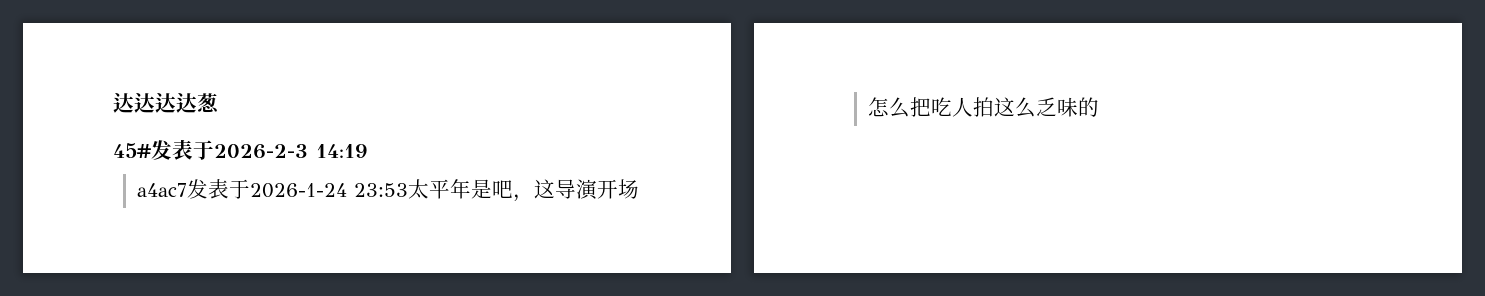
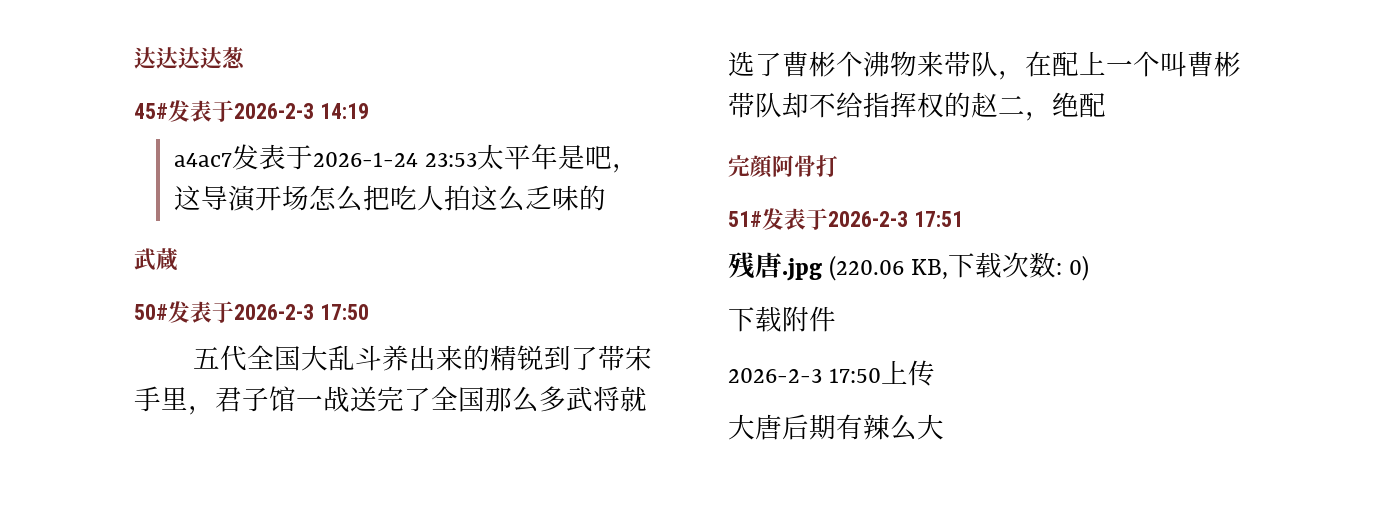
(1099, 107) none -> [134,248,178,271] [134,301,369,323] [192,345,652,371] [134,386,647,415] [728,51,1241,80] [728,92,1106,121] [728,155,838,178] [728,208,963,230] [728,252,1090,281] [728,306,836,332] [728,360,936,386] [728,414,944,441] // 武蔵 // 50#发表于2026-2-3 17:50 // 五代全国大乱斗养出来的精锐到了带宋手里，君子馆一战送完了全国那么多武将就选了曹彬个沸物来带队，在配上一个叫曹彬带队却不给指挥权的赵二，绝配 // 完顔阿骨打 // 51#发表于2026-2-3 17:51 // 残唐.jpg (220.06 KB,下载次数: 0) // 下载附件 // 2026-2-3 17:50上传 // 大唐后期有辣么大

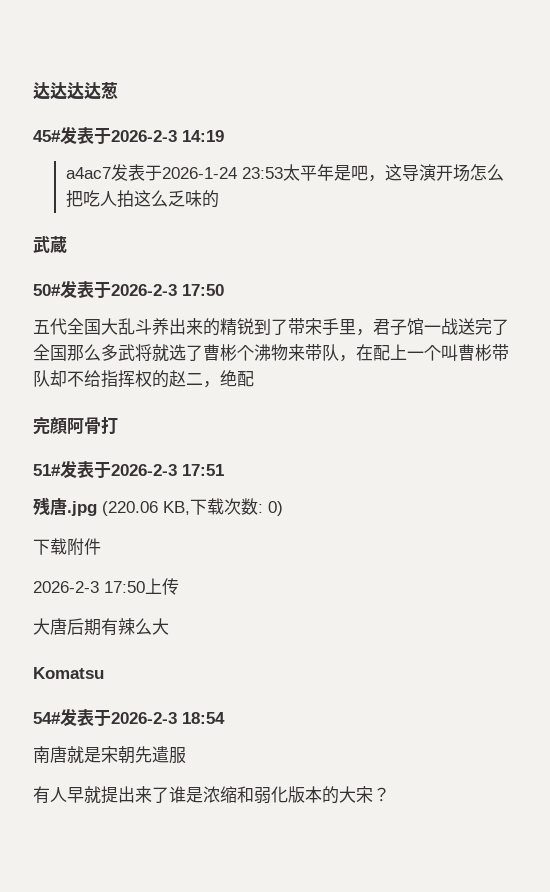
(944, 427) none -> [33,667,104,679] [33,708,225,726] [33,746,186,764] [33,786,390,804] // Komatsu // 54#发表于2026-2-3 18:54 // 南唐就是宋朝先遣服 // 有人早就提出来了谁是浓缩和弱化版本的大宋？

